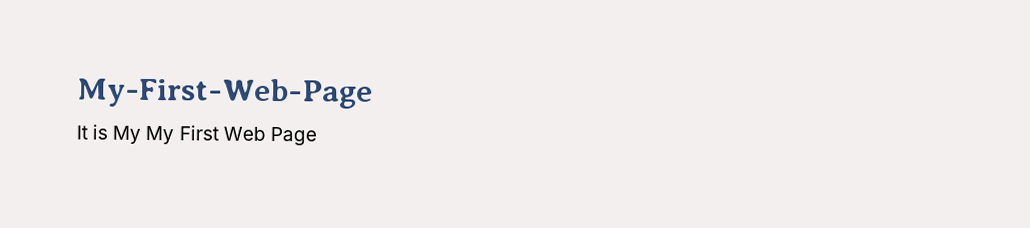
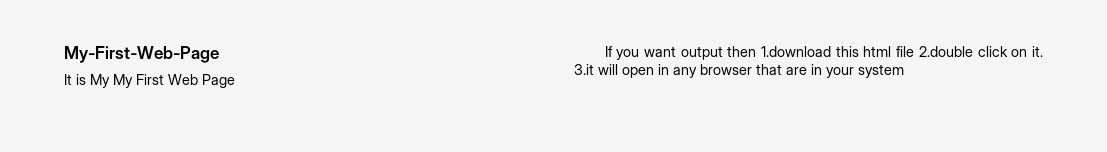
(317, 136) none -> [604,46,1043,60] [574,64,904,78] // If you want output then 1.download this html file 2.double click on it. 3.it will open in any browser that are in your system

